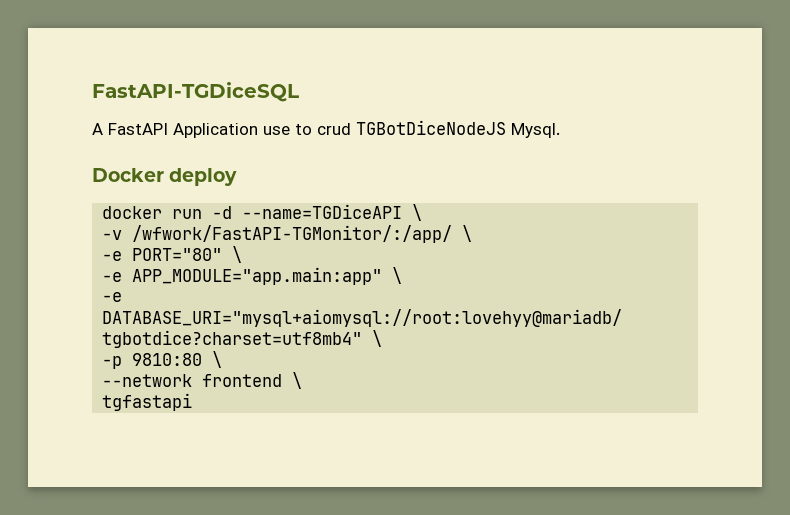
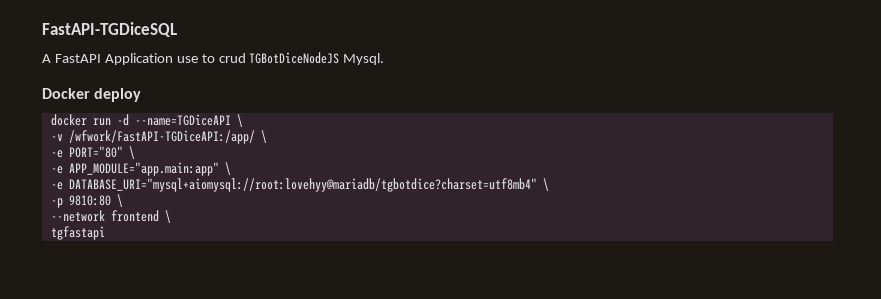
[132,225,453,243] /wfwork/FastAPI-TGMonitor/:/app/ -> [68,130,255,144] /wfwork/FastAPI-TGDiceAPI:/app/

